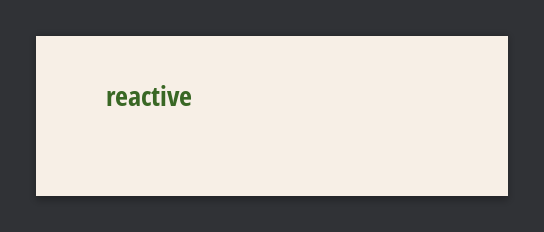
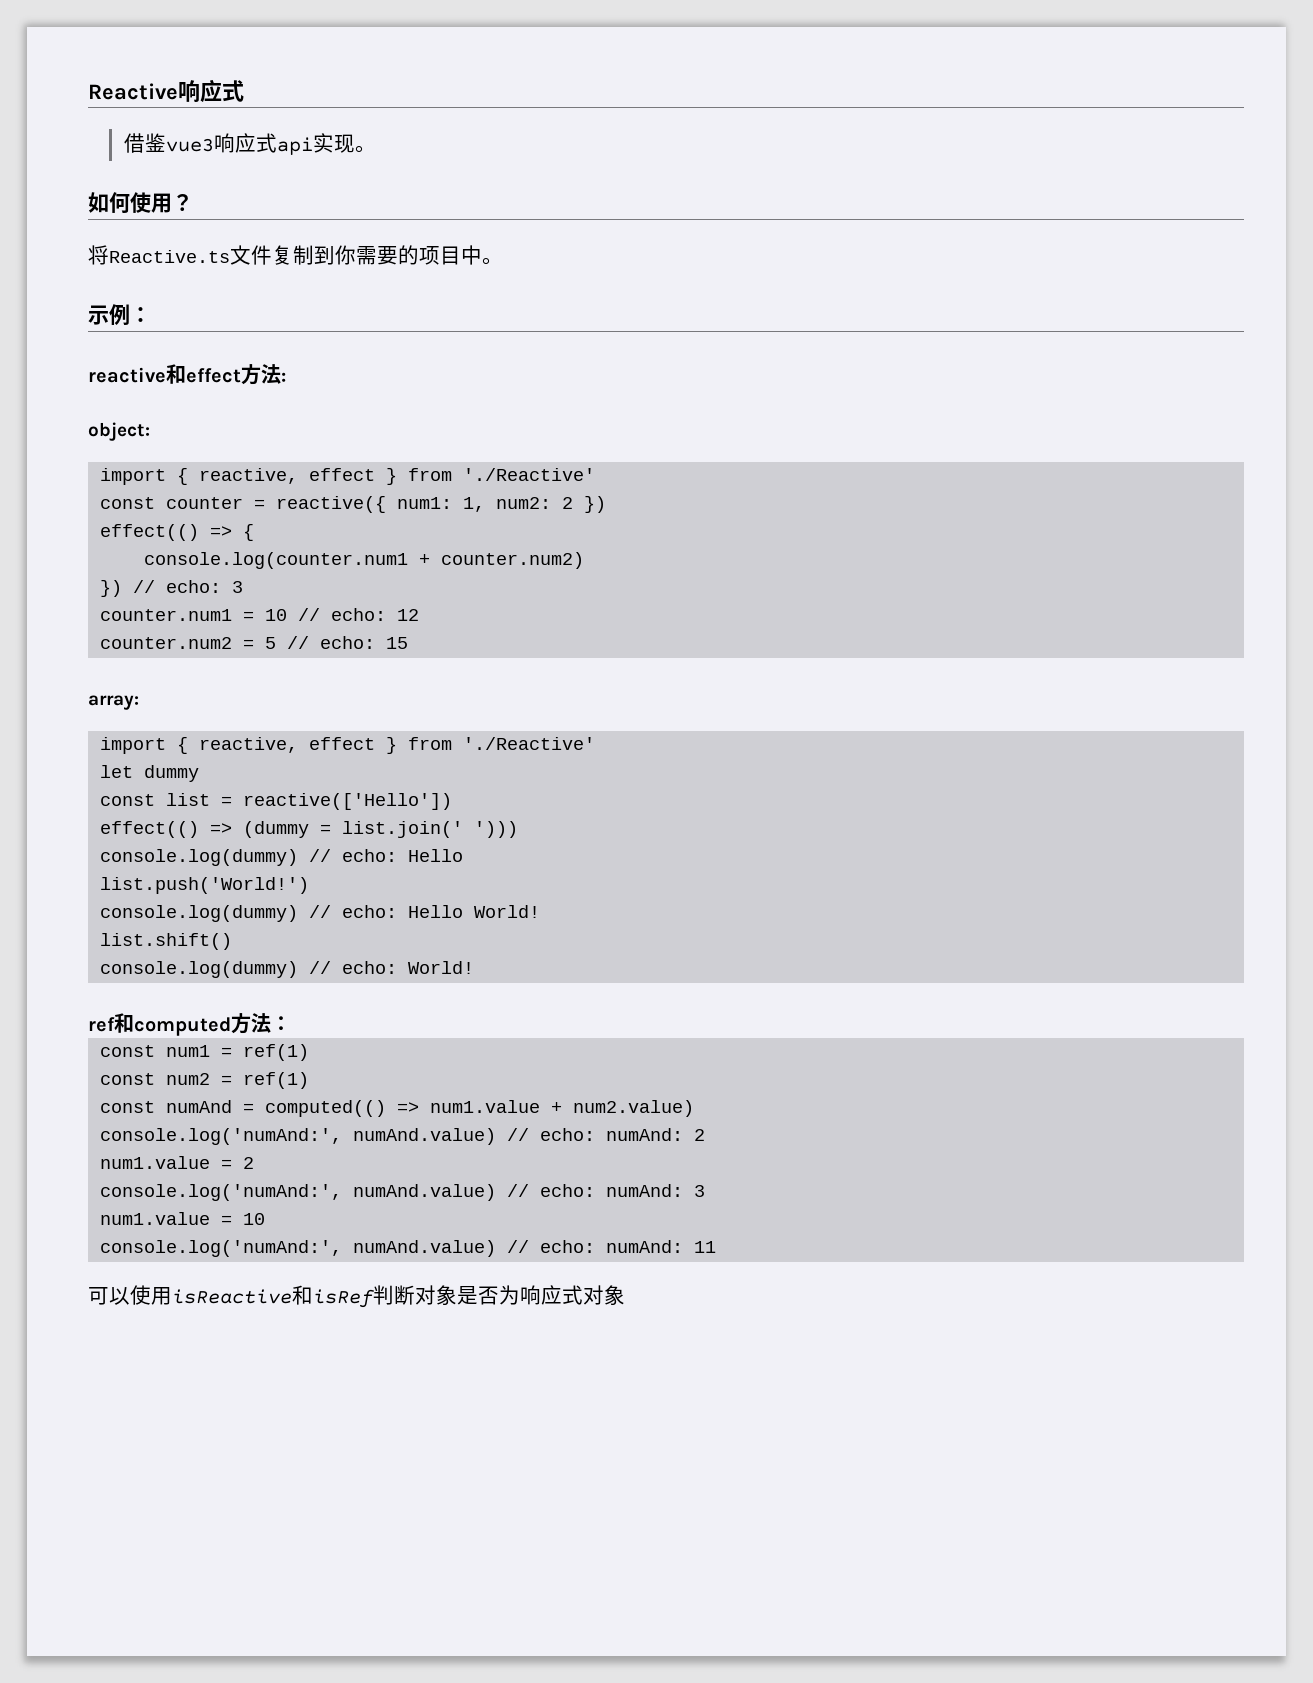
[106,85,192,106] reactive -> [88,79,244,103] [123,133,376,155] [88,192,193,214] [88,245,503,265] [88,304,151,325] [88,364,286,385] [88,422,150,441] [100,468,596,485] [100,496,607,513] [100,524,255,541] [144,552,585,569] [100,580,244,597] [100,608,420,621] [100,636,409,649] [88,695,139,710] [100,737,596,754] [100,765,200,782] [100,793,453,810] [100,821,519,838] [100,849,464,866] [100,877,310,894] [100,905,541,922] [100,933,233,950] [100,961,475,978] [88,1013,291,1036] [100,1044,310,1061] [100,1072,310,1089] [100,1100,695,1117] [100,1128,706,1145] [100,1156,255,1169] [100,1184,706,1201] [100,1212,266,1225] [100,1240,717,1257] [88,1285,625,1308] Reactive响应式 // 借鉴vue3响应式api实现。 // 如何使用？ // 将Reactive.ts文件复制到你需要的项目中。 // 示例： // reactive和effect方法: // object: // import { reactive, effect } from './Reactive' // const counter = reactive({ num1: 1, num2: 2 }) // effect(() => { // console.log(counter.num1 + counter.num2) // }) // echo: 3 // counter.num1 = 10 // echo: 12 // counter.num2 = 5 // echo: 15 // array: // import { reactive, effect } from './Reactive' // let dummy // const list = reactive(['Hello']) // effect(() => (dummy = list.join(' '))) // console.log(dummy) // echo: Hello // list.push('World!') // console.log(dummy) // echo: Hello World! // list.shift() // console.log(dummy) // echo: World! // ref和computed方法： // const num1 = ref(1) // const num2 = ref(1) // const numAnd = computed(() => num1.value + num2.value) // console.log('numAnd:', numAnd.value) // echo: numAnd: 2 // num1.value = 2 // console.log('numAnd:', numAnd.value) // echo: numAnd: 3 // num1.value = 10 // console.log('numAnd:', numAnd.value) // echo: numAnd: 11 // 可以使用isReactive和isRef判断对象是否为响应式对象

